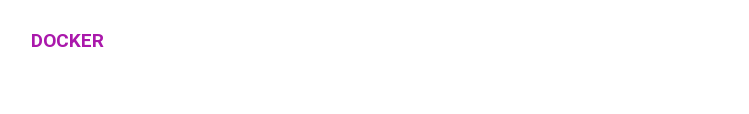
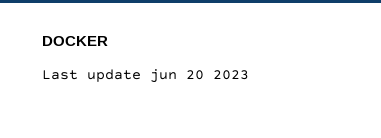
(104, 40) none -> [42,69,249,83] // Last update jun 20 2023

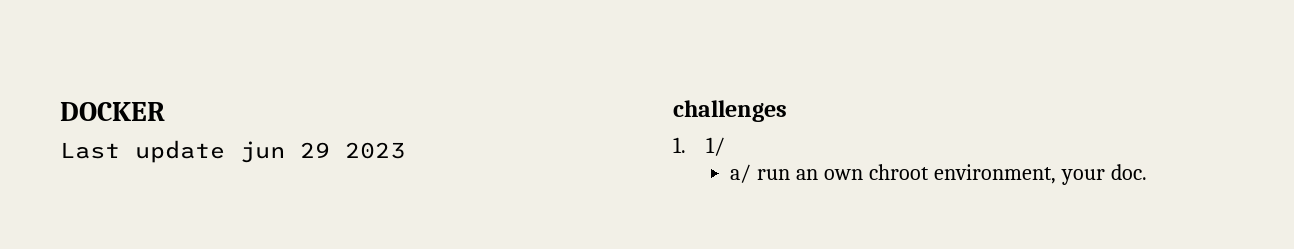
[186,70,204,80] 20 -> [300,142,330,158] 29
(249, 75) none -> [673,100,787,122] [673,137,726,156] [730,164,1147,185] // challenges // 1. 1/ // a/ run an own chroot environment, your doc.

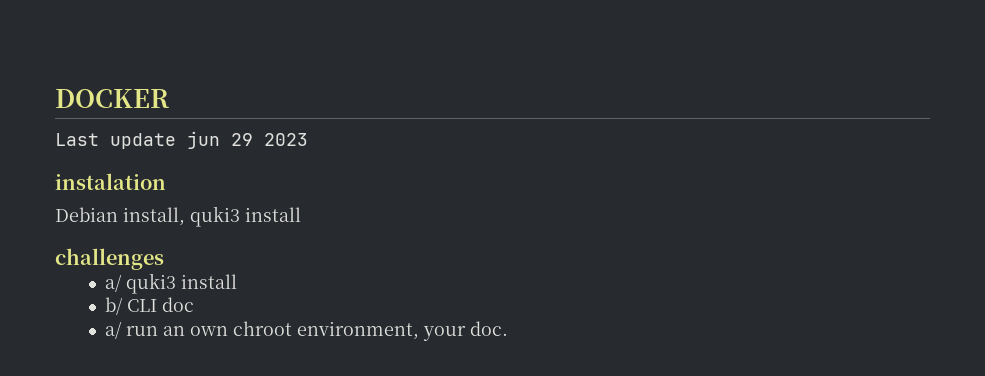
[673,100,787,122] [673,137,726,156] challenges // 1. 1/ -> [55,173,166,190] [55,206,301,227] [55,248,164,270] [105,273,238,294] [105,297,195,315] instalation // Debian install, quki3 install // challenges // a/ quki3 install // b/ CLI doc

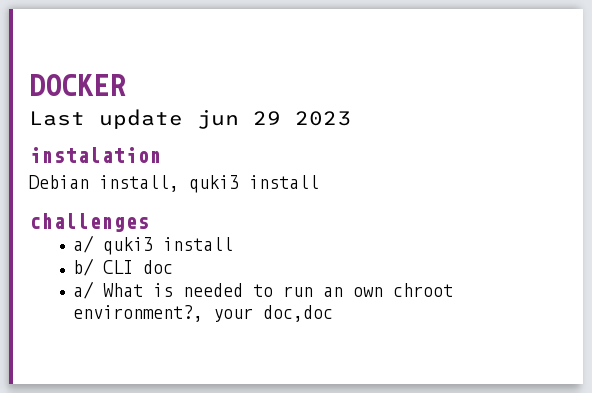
(123, 330) none -> [103,283,274,297] What is needed to
[297,321,509,341] environment, your doc. -> [73,305,334,322] environment?, your doc,doc

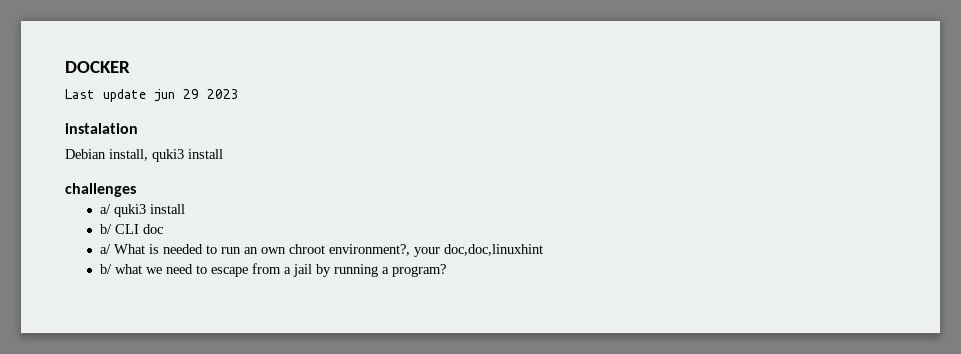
[263,305,334,322] doc,doc -> [444,244,544,256] [100,263,447,277] doc,doc,linuxhint // b/ what we need to escape from a jail by running a program?

